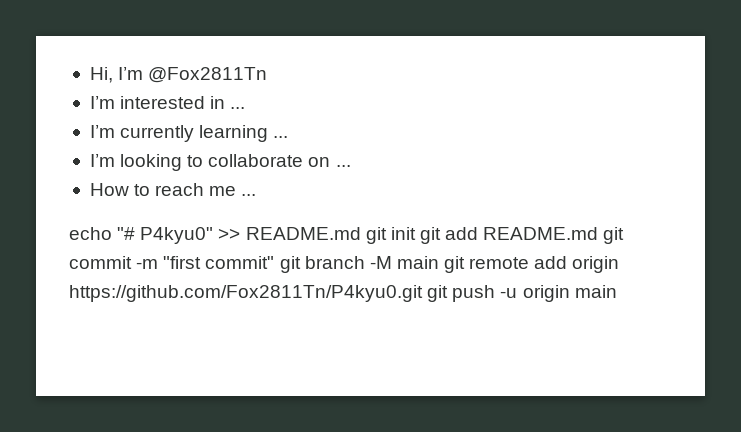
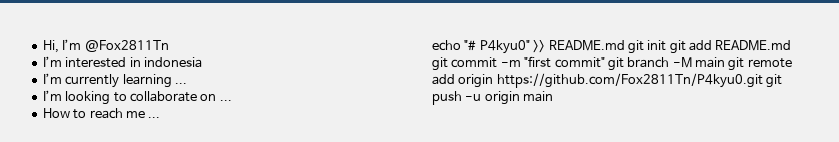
[230,107,246,109] ... -> [143,57,202,68] indonesia

